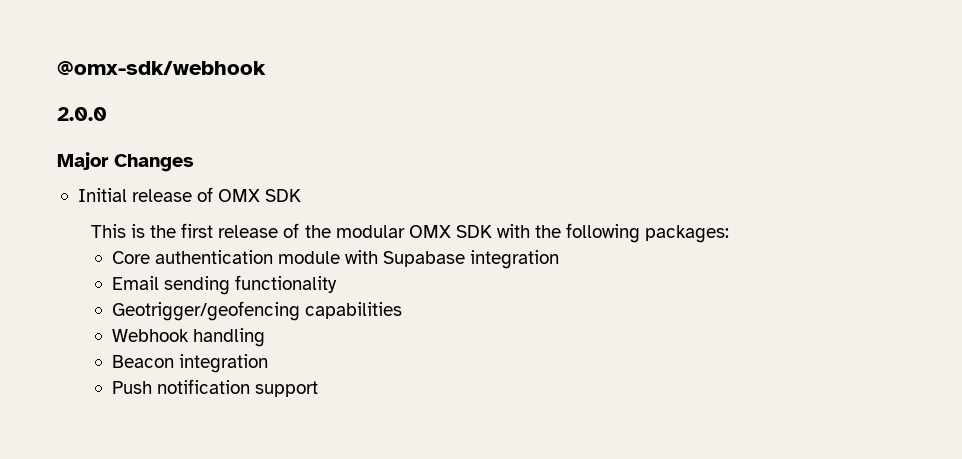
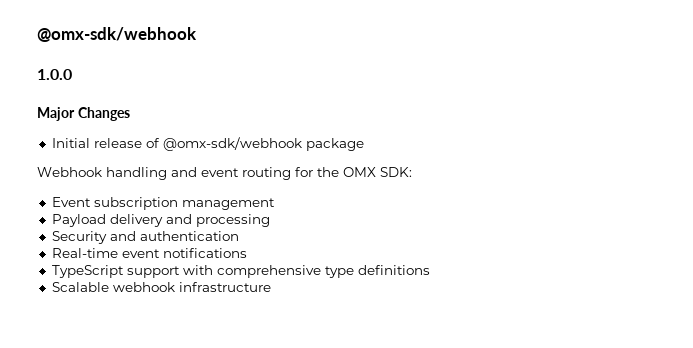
[57,107,107,121] 2.0.0 -> [37,69,72,80] 1.0.0
[218,189,302,202] [90,223,730,243] [111,250,560,269] [111,275,337,295] [111,301,402,321] [111,328,265,347] [111,354,268,373] [111,379,318,397] OMX SDK // This is the first release of the modular OMX SDK with the following packages: // Core authentication module with Supabase integration // Email sending functionality // Geotrigger/geofencing capabilities // Webhook handling // Beacon integration // Push notification support -> [162,137,364,151] [37,167,412,180] [51,197,275,210] [51,214,270,227] [51,231,239,244] [51,248,247,258] [51,265,430,278] [51,282,271,292] @omx-sdk/webhook package // Webhook handling and event routing for the OMX SDK: // Event subscription management // Payload delivery and processing // Security and authentication // Real-time event notifications // TypeScript support with comprehensive type definitions // Scalable webhook infrastructure

